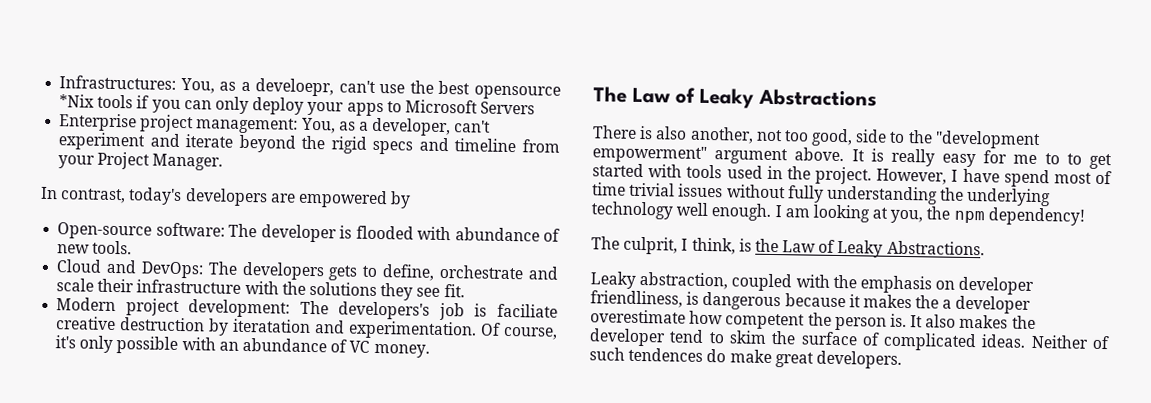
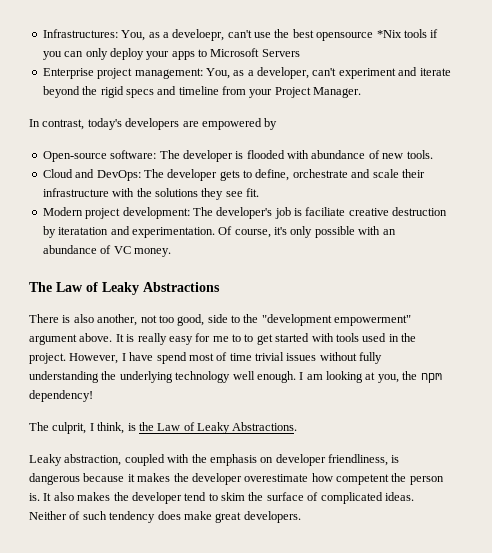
[241,261,325,281] developers -> [167,169,218,181] developer
[338,301,431,320] developers's -> [216,207,273,219] developer's
[942,299,953,309] a -> (189, 477) none
[628,347,727,363] tendences do -> [109,511,181,523] tendency does

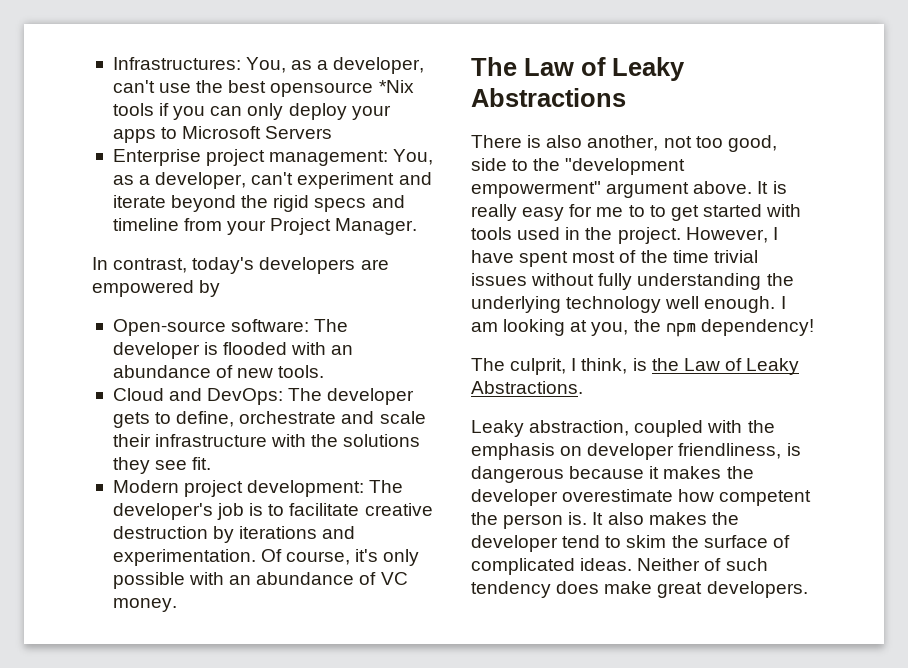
[172,29,225,41] develoepr, -> [333,57,425,74] developer,
(309, 154) none -> [331,345,354,355] an
[305,207,346,216] faciliate -> [268,503,360,516] to facilitate
[58,227,109,235] iteratation -> [239,526,318,539] iterations
[156,352,187,364] spend -> [519,251,569,267] spent
(228, 356) none -> [640,250,668,263] the

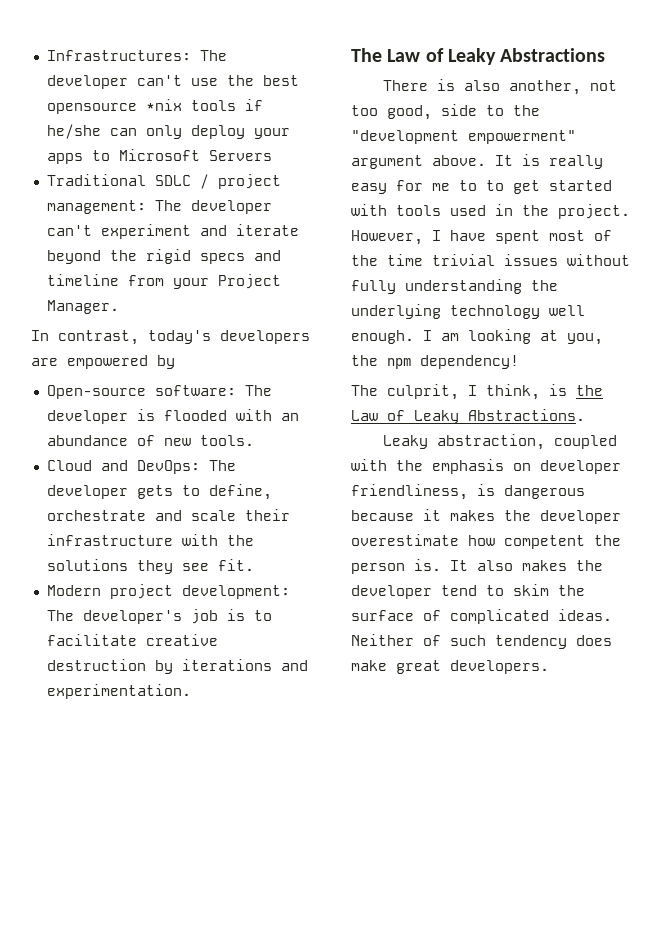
[246,57,425,74] You, as a developer, -> [199,50,227,61] [46,75,128,89] The developer
[378,80,414,93] *Nix -> [145,99,182,111] *nix
[173,106,206,120] you -> [46,124,101,139] he/she
[112,149,434,166] [112,172,247,189] Enterprise project management: You, as a developer, -> [46,174,281,189] [46,200,272,214] Traditional SDLC / project management: The developer
[261,549,420,566] [112,572,408,589] [112,598,177,612] Of course, it's only possible with an abundance of VC money. -> (191, 691) none

